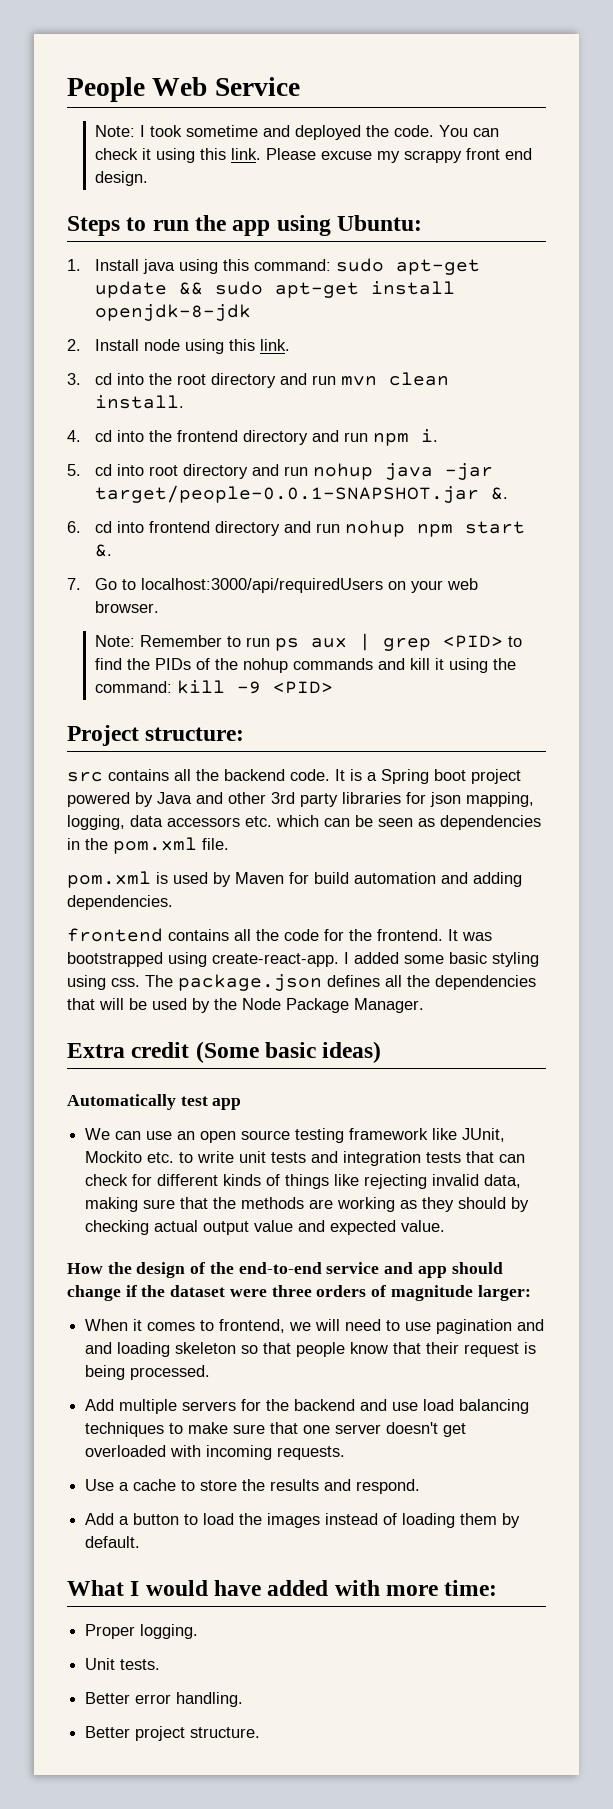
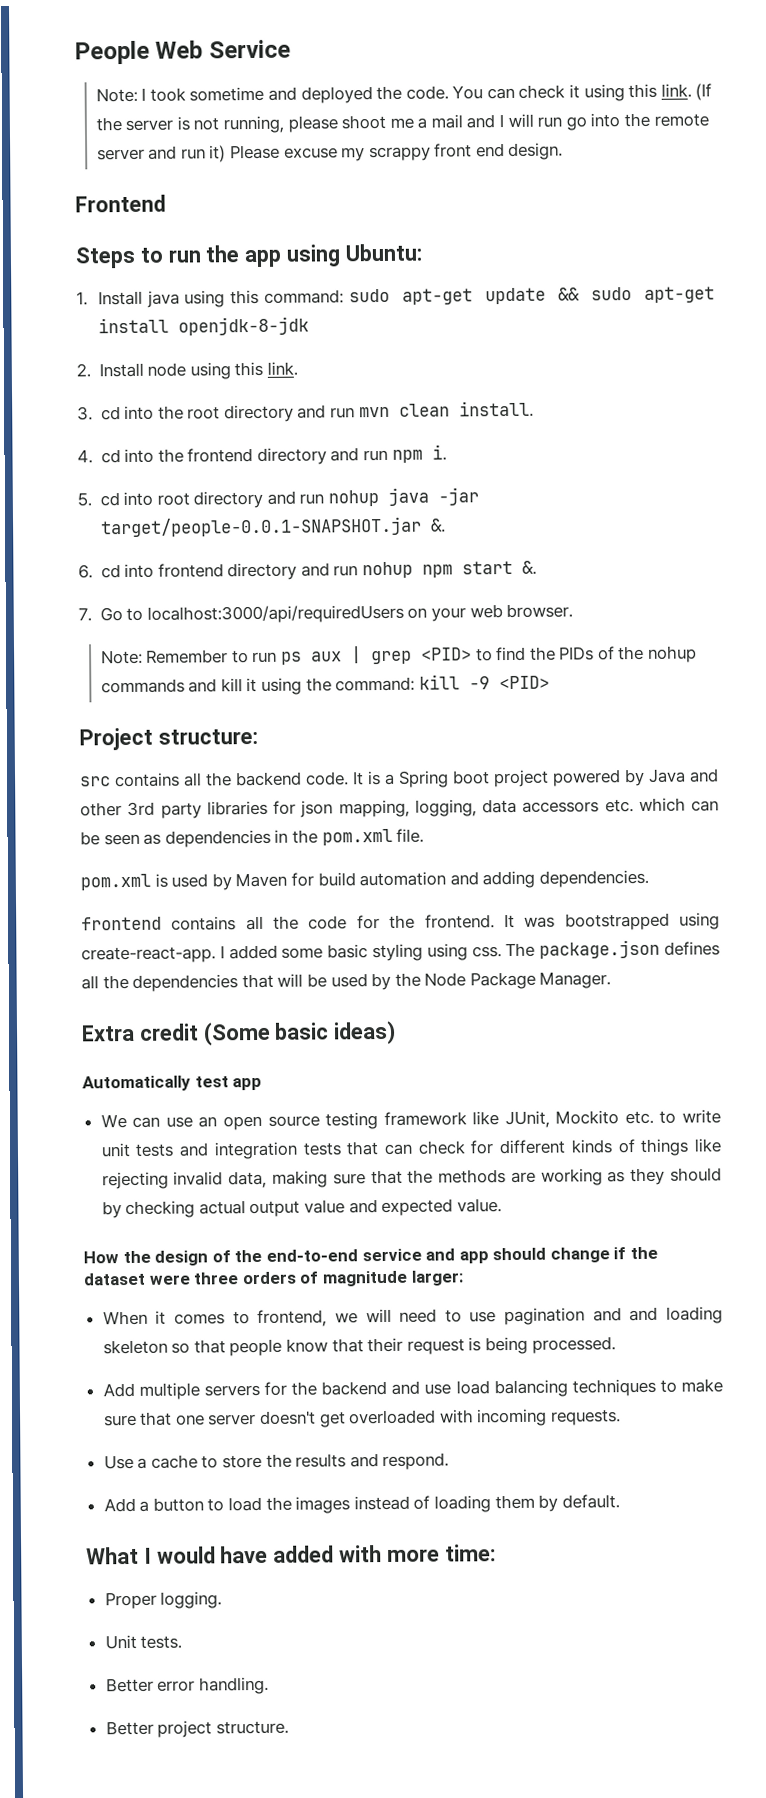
(262, 154) none -> [695,83,713,101] [95,112,709,134] [96,145,227,163] (If the server is not running, please shoot me a mail and I will run go into the remote server and run it)
(149, 178) none -> [75,194,166,213] // Frontend

